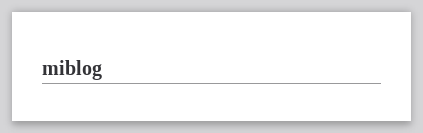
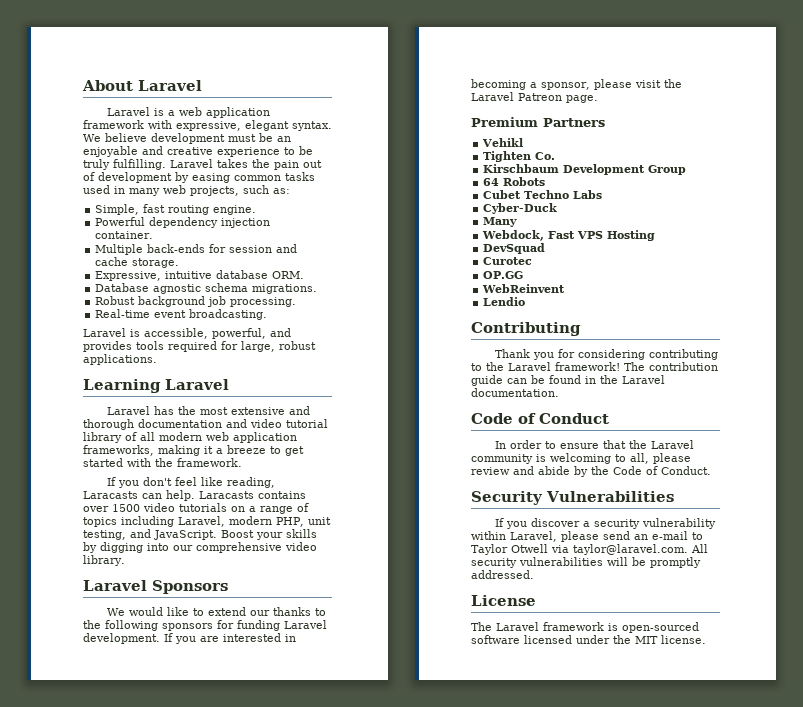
[42,60,102,80] miblog -> [82,80,202,91] [107,107,271,118] [83,120,332,131] [83,133,291,144] [83,146,313,157] [83,159,322,170] [83,172,315,183] [83,185,290,196] [95,204,257,215] [95,217,271,228] [95,231,154,239] [95,244,298,255] [95,257,180,268] [95,270,305,281] [95,283,318,294] [95,296,297,307] [95,309,268,320] [83,328,291,339] [83,341,316,352] [83,354,157,365] [83,379,229,393] [107,406,311,415] [83,419,328,430] [83,432,297,443] [83,445,304,456] [83,458,242,467] [107,477,276,488] [83,490,306,501] [83,503,309,514] [83,516,331,527] [83,529,317,540] [83,542,317,553] [83,555,125,566] [83,580,228,594] [107,607,327,616] [83,620,327,631] [83,633,296,644] [471,79,682,90] [471,92,598,103] [471,117,605,127] [482,138,524,147] [483,151,556,162] [483,164,687,175] [483,177,546,186] [483,190,603,199] [483,203,558,214] [483,217,518,227] [482,230,656,241] [483,243,546,254] [483,257,533,265] [483,271,524,279] [482,284,566,293] [483,297,526,306] [471,322,581,336] [495,349,719,360] [471,362,718,371] [471,375,665,386] [471,388,559,397] [471,413,609,424] [495,440,695,449] [471,453,691,464] [471,466,711,477] [471,491,674,505] [495,518,717,529] [471,531,703,542] [471,544,708,555] [471,557,701,568] [471,570,534,579] [471,595,536,606] [471,622,699,633] [471,635,706,644] About Laravel // Laravel is a web application framework with expressive, elegant syntax. We believe development must be an enjoyable and creative experience to be truly fulfilling. Laravel takes the pain out of development by easing common tasks used in many web projects, such as: // Simple, fast routing engine. // Powerful dependency injection container. // Multiple back-ends for session and cache storage. // Expressive, intuitive database ORM. // Database agnostic schema migrations. // Robust background job processing. // Real-time event broadcasting. // Laravel is accessible, powerful, and provides tools required for large, robust applications. // Learning Laravel // Laravel has the most extensive and thorough documentation and video tutorial library of all modern web application frameworks, making it a breeze to get started with the framework. // If you don't feel like reading, Laracasts can help. Laracasts contains over 1500 video tutorials on a range of topics including Laravel, modern PHP, unit testing, and JavaScript. Boost your skills by digging into our comprehensive video library. // Laravel Sponsors // We would like to extend our thanks to the following sponsors for funding Laravel development. If you are interested in becoming a sponsor, please visit the Laravel Patreon page. // Premium Partners // Vehikl // Tighten Co. // Kirschbaum Development Group // 64 Robots // Cubet Techno Labs // Cyber-Duck // Many // Webdock, Fast VPS Hosting // DevSquad // Curotec // OP.GG // WebReinvent // Lendio // Contributing // Thank you for considering contributing to the Laravel framework! The contribution guide can be found in the Laravel documentation. // Code of Conduct // In order to ensure that the Laravel community is welcoming to all, please review and abide by the Code of Conduct. // Security Vulnerabilities // If you discover a security vulnerability within Laravel, please send an e-mail to Taylor Otwell via taylor@laravel.com. All security vulnerabilities will be promptly addressed. // License // The Laravel framework is open-sourced software licensed under the MIT license.

